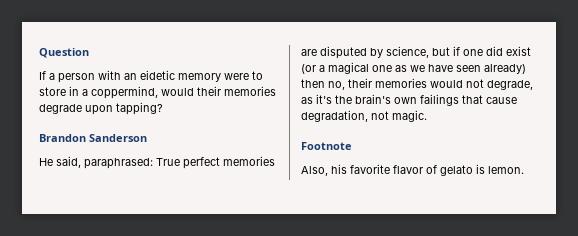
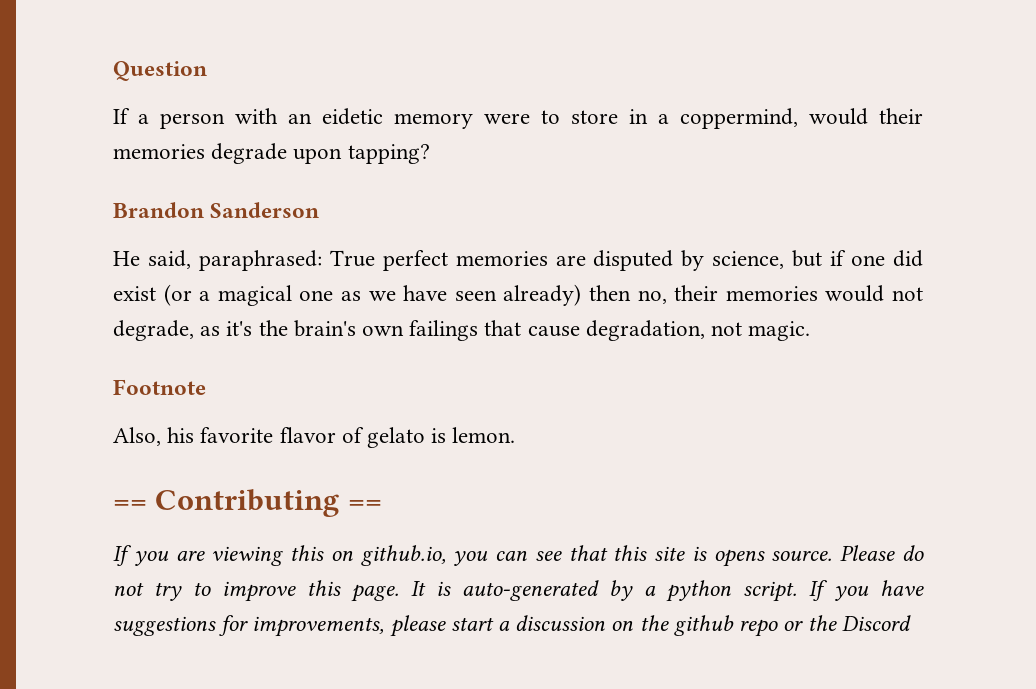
(524, 170) none -> [113,489,382,517] [113,545,924,567] [113,580,924,602] [113,615,911,637] // == Contributing == // If you are viewing this on github.io, you can see that this site is opens source. Please do not try to improve this page. It is auto-generated by a python script. If you have suggestions for improvements, please start a discussion on the github repo or the Discord

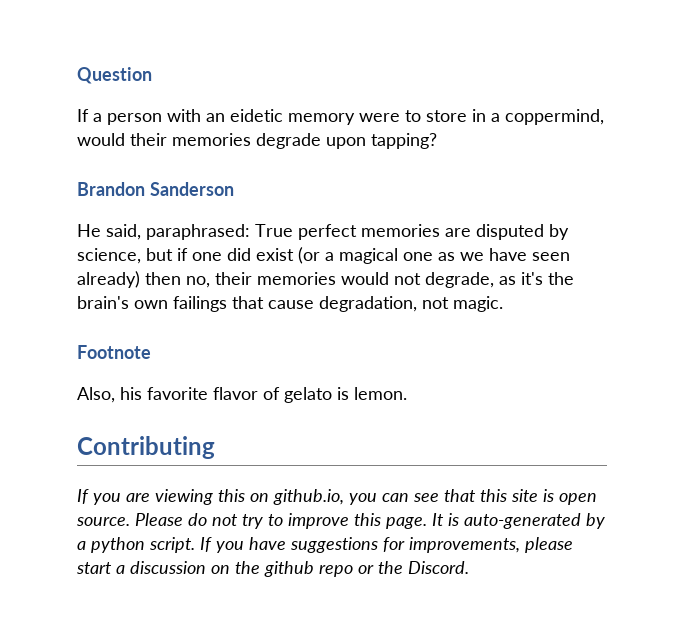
[113,500,147,510] == -> (407, 393) none
[347,500,382,510] == -> (215, 447) none
[713,549,765,567] opens -> [559,493,597,505] open
[841,615,911,631] Discord -> [408,561,469,574] Discord.

